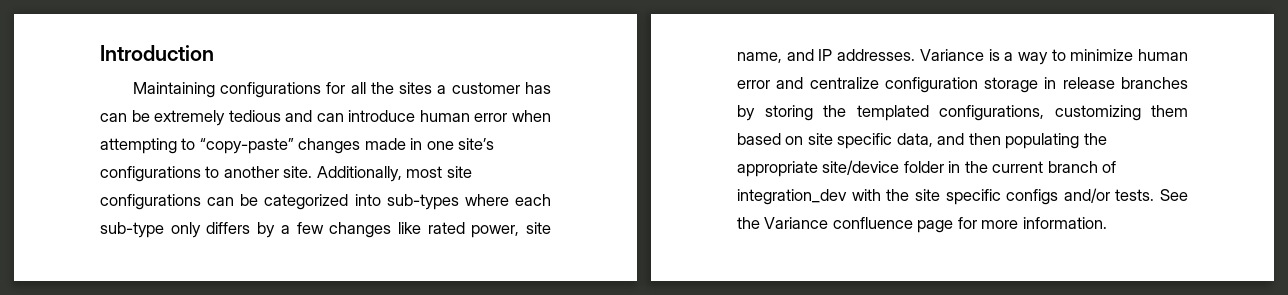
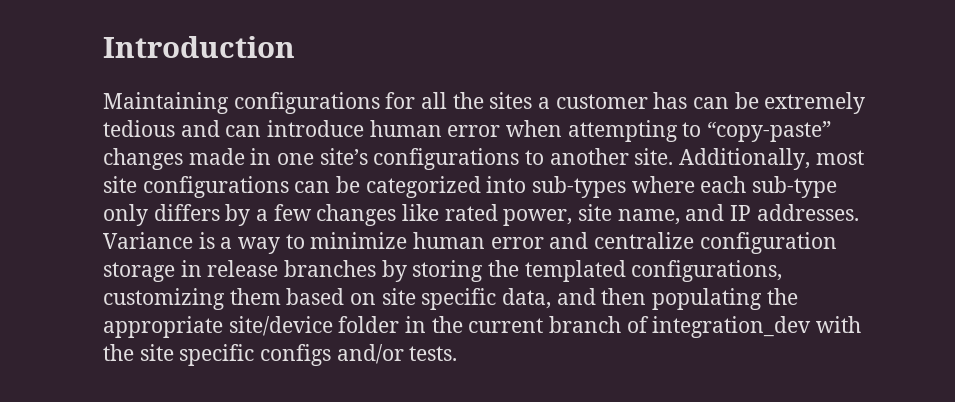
[1160,189,1188,201] [737,217,1107,233] See the Variance confluence page for more information. -> (458, 353) none

